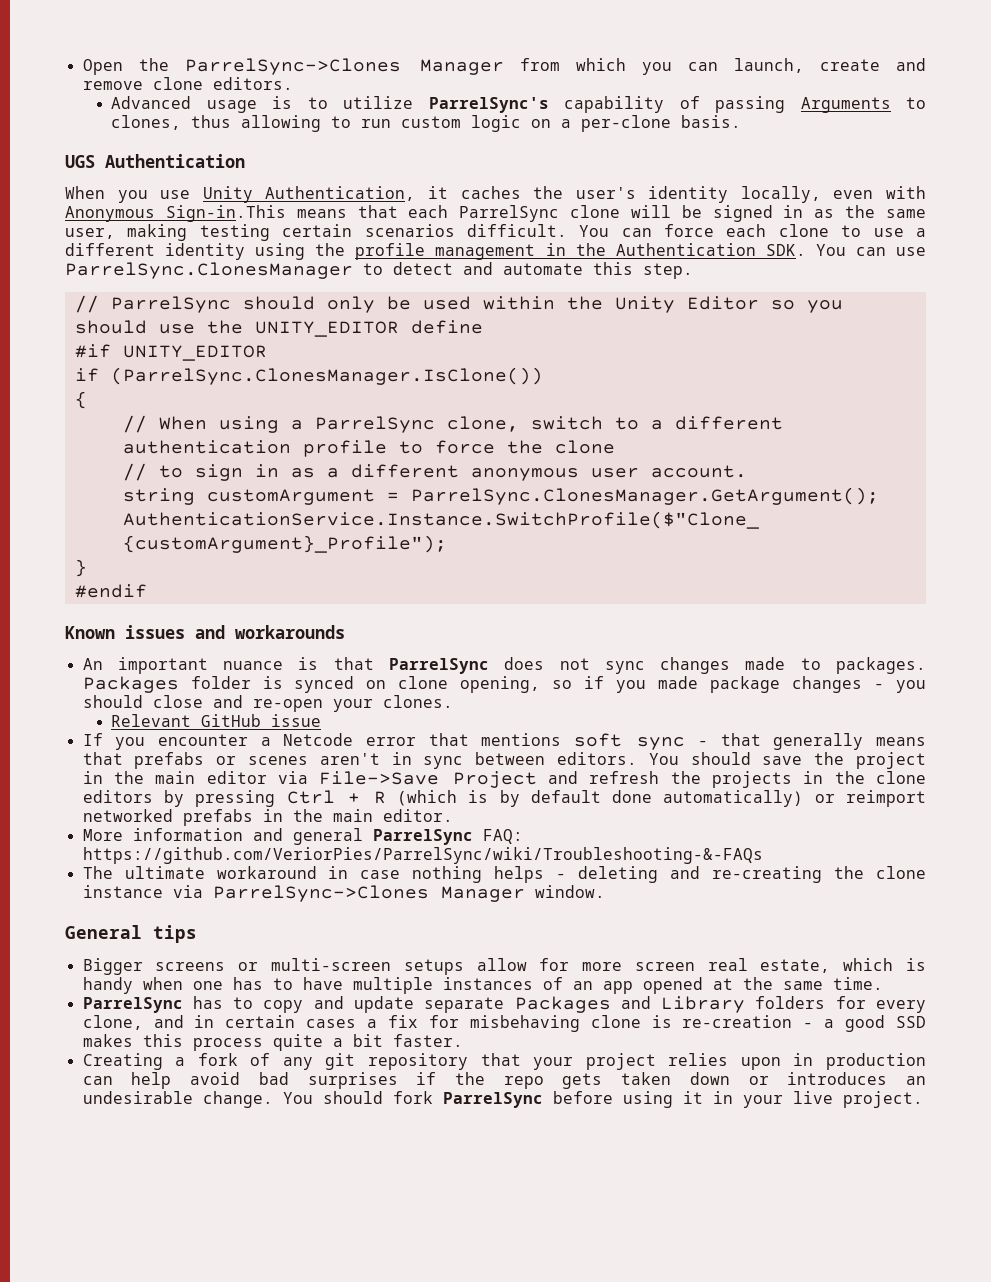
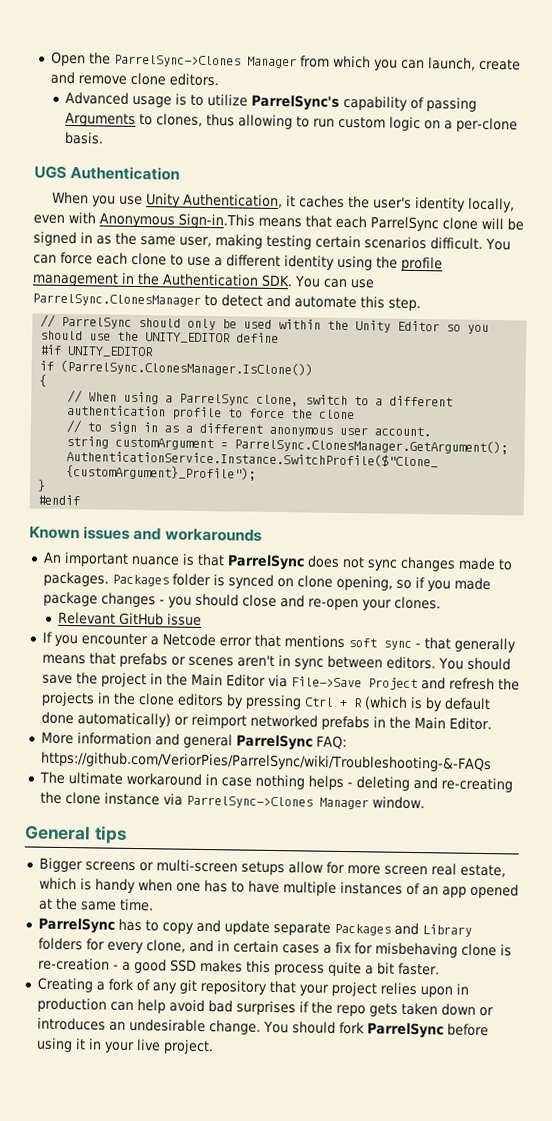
[155,771,267,784] main editor -> [190,673,266,687] Main Editor
[332,809,453,822] main editor. -> [413,716,492,731] Main Editor.

